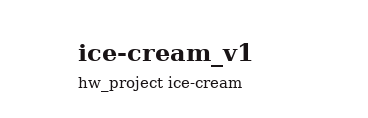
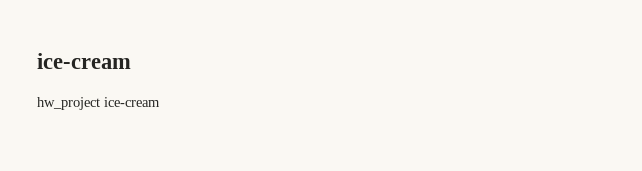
[78,43,254,67] ice-cream_v1 -> [37,53,131,69] ice-cream

